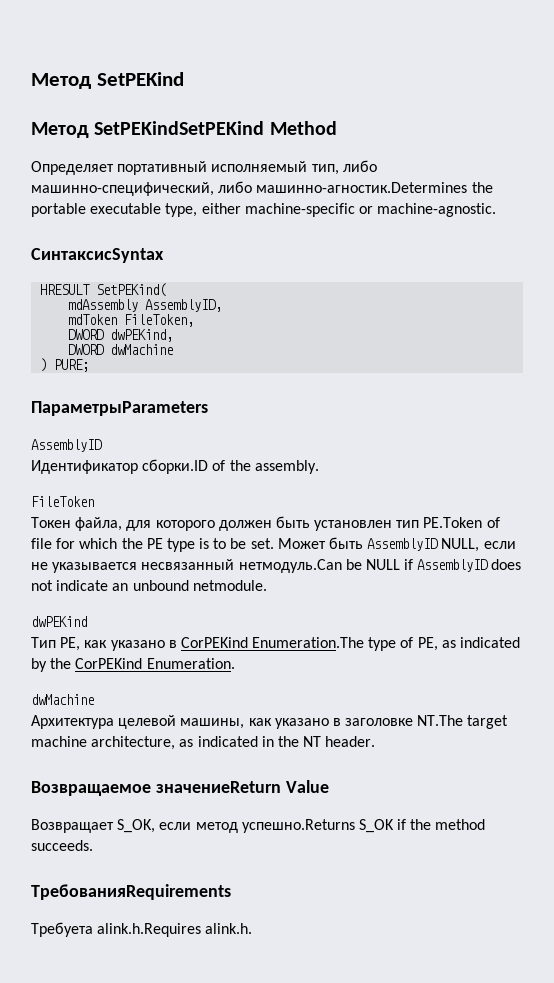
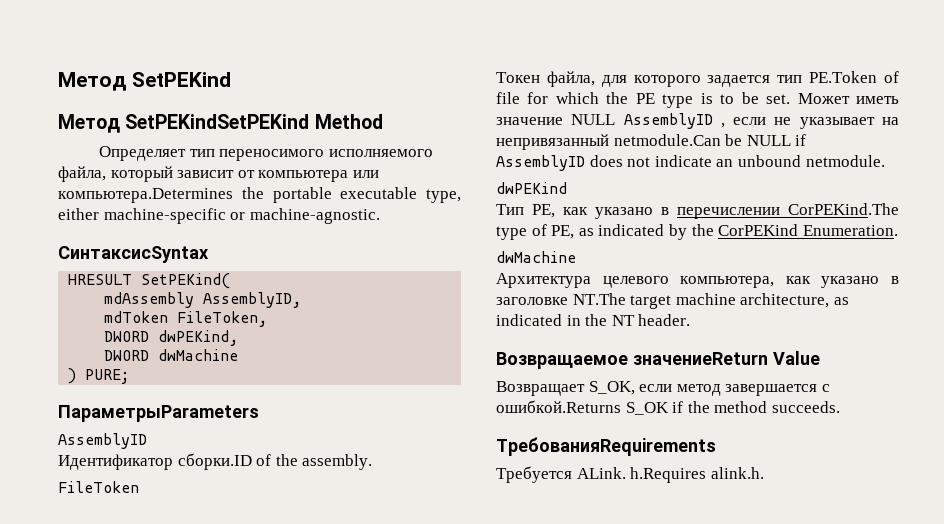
[117,160,377,175] [31,181,468,196] портативный исполняемый тип, либо машинно-специфический, либо машинно-агностик.Determines -> [189,149,433,161] [58,166,379,182] [58,188,233,203] тип переносимого исполняемого файла, который зависит от компьютера или компьютера.Determines
[218,516,393,531] должен быть установлен -> [707,75,771,87] задается
[329,537,516,552] [31,559,342,573] быть AssemblyID NULL, если не указывается несвязанный нетмодуль.Can -> [855,96,899,104] [496,113,899,129] [496,134,721,150] иметь значение NULL AssemblyID , если не указывает на непривязанный netmodule.Can
[180,637,365,648] CorPEKind Enumeration.The -> [677,203,899,219] перечислении CorPEKind.The
[118,715,245,729] целевой машины, -> [602,276,775,288] целевого компьютера,
[241,819,355,833] успешно.Returns -> [725,384,830,396] [496,400,621,413] завершается с ошибкой.Returns
[31,922,202,937] Требуетa alink.h.Requires -> [496,466,707,483] Требуется ALink. h.Requires

